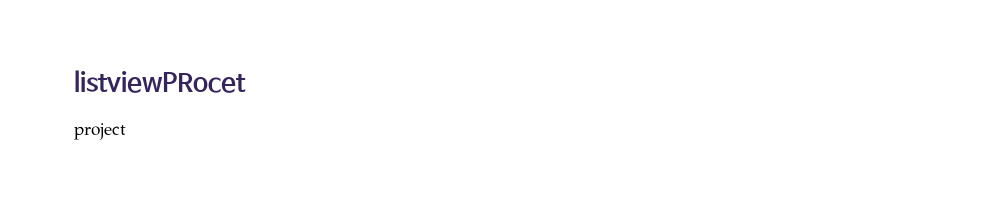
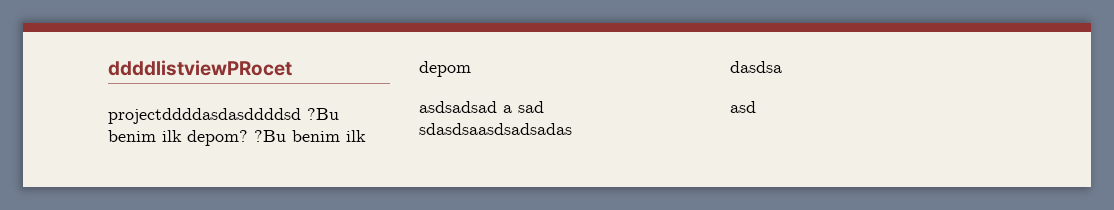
[74,70,246,93] [74,123,126,140] listviewPRocet // project -> [108,60,292,76] [108,108,339,124] [108,130,366,146] [419,61,471,77] [419,101,544,113] [419,123,572,135] [730,61,782,73] [730,101,756,113] ddddlistviewPRocet // projectddddasdasddddsd ?Bu benim ilk depom? ?Bu benim ilk depom // asdsadsad a sad sdasdsaasdsadsadas // dasdsa // asd

